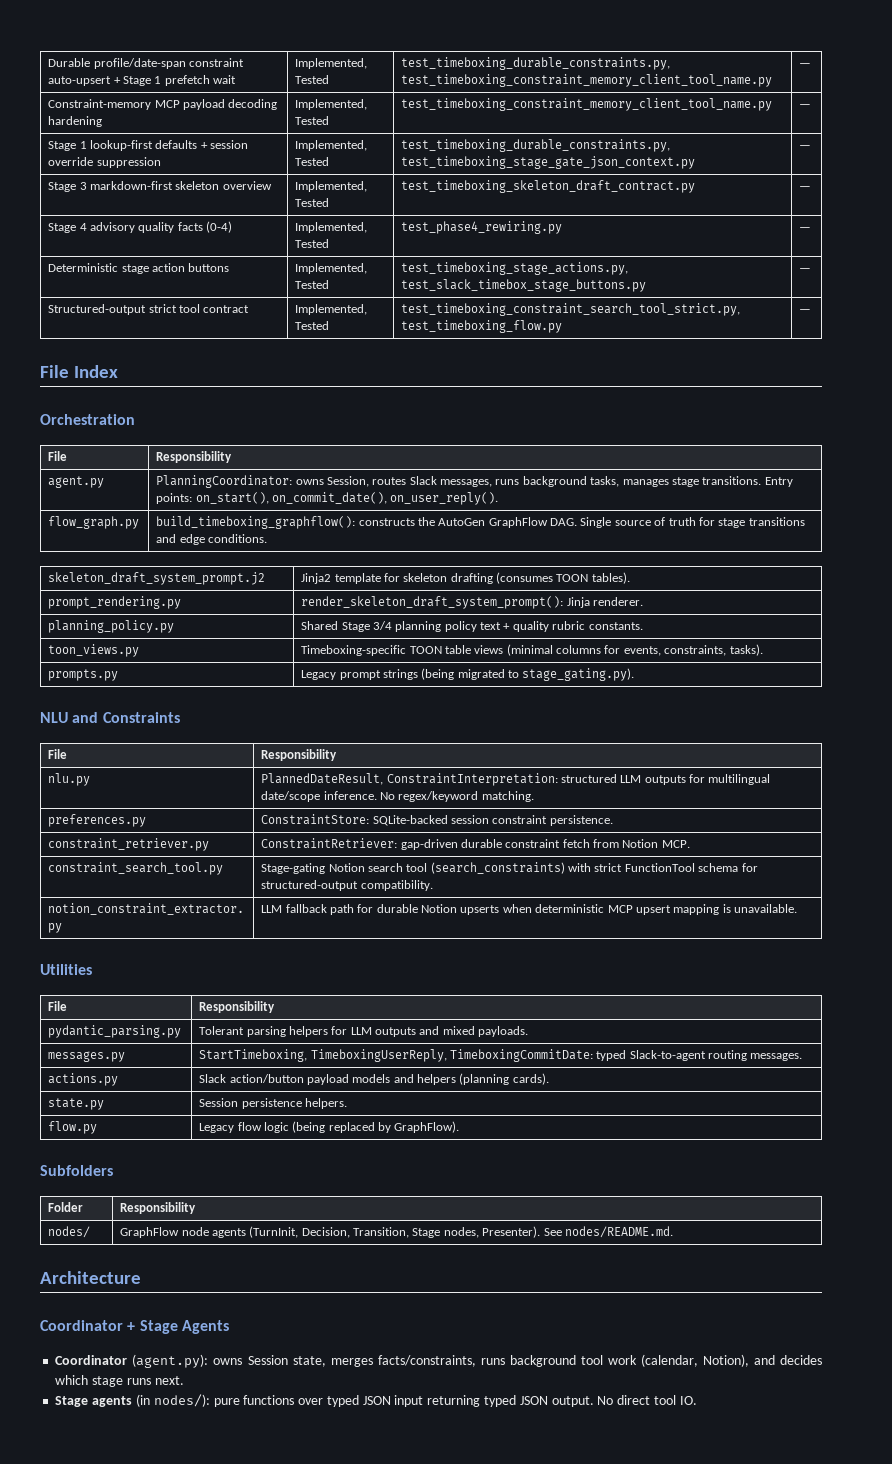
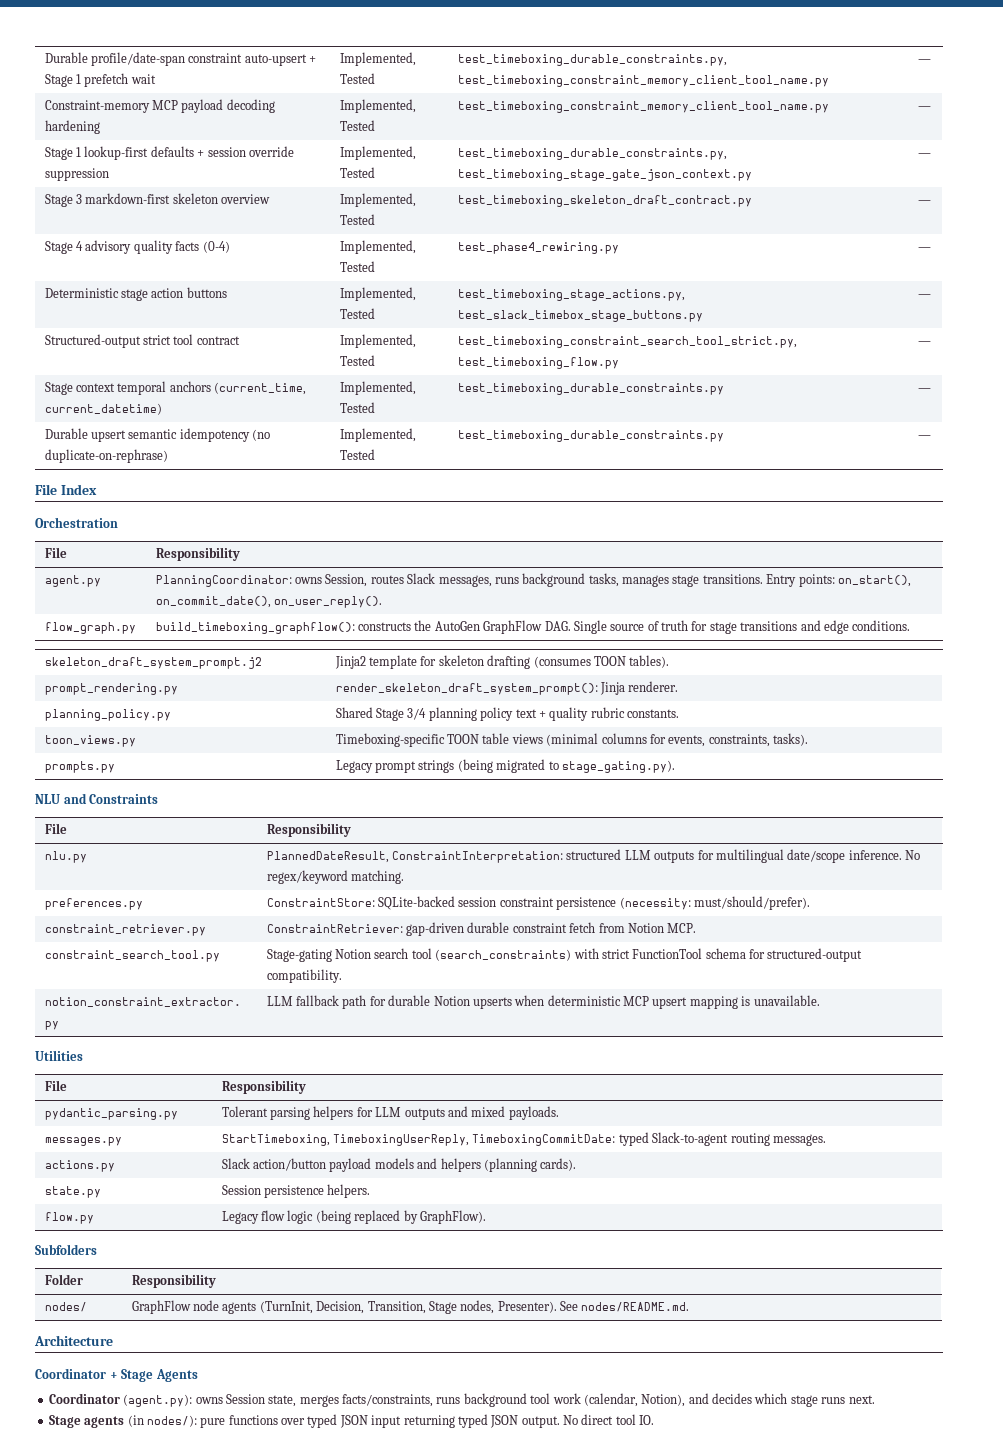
(812, 311) none -> [44,381,307,395] [44,403,162,415] [339,381,416,395] [339,402,375,413] [457,383,724,395] [917,388,931,392] [44,428,271,442] [44,449,168,463] [339,428,416,442] [339,449,375,460] [457,430,724,442] [917,435,931,439] // Stage context temporal anchors (current_time, current_datetime) | Implemented, Tested | test_timeboxing_durable_constraints.py | — // Durable upsert semantic idempotency (no duplicate-on-rephrase) | Implemented, Tested | test_timeboxing_durable_constraints.py | —
[549,815,613,826] persistence. -> [556,896,810,910] persistence (necessity: must/should/prefer).

